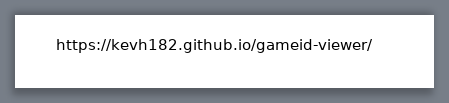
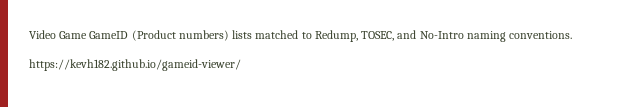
(56, 46) none -> [29,30,573,42] Video Game GameID (Product numbers) lists matched to Redump, TOSEC, and No-Intro naming conventions. //

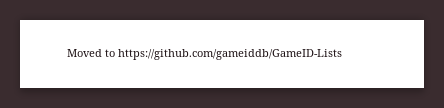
[29,30,573,42] [29,59,241,71] Video Game GameID (Product numbers) lists matched to Redump, TOSEC, and No-Intro naming conventions. // https://kevh182.github.io/gameid-viewer/ -> [67,49,342,60] Moved to https://github.com/gameiddb/GameID-Lists

